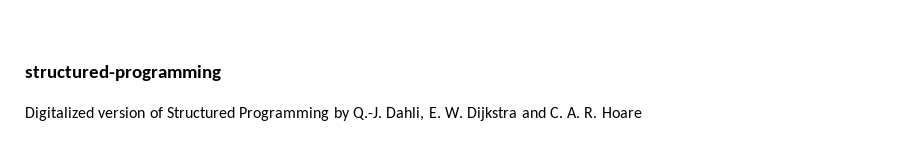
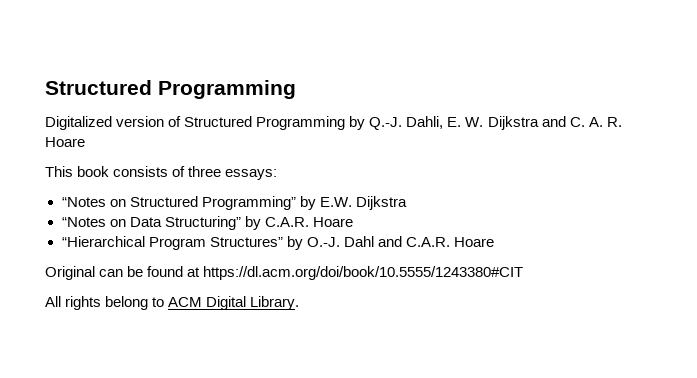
[25,65,221,81] structured-programming -> [45,80,296,99] Structured Programming
(642, 112) none -> [45,166,278,180] [61,196,407,210] [61,216,353,230] [61,236,494,250] [45,266,524,280] [45,296,300,310] // This book consists of three essays: // “Notes on Structured Programming” by E.W. Dijkstra // “Notes on Data Structuring” by C.A.R. Hoare // “Hierarchical Program Structures” by O.-J. Dahl and C.A.R. Hoare // Original can be found at https://dl.acm.org/doi/book/10.5555/1243380#CIT // All rights belong to ACM Digital Library.

